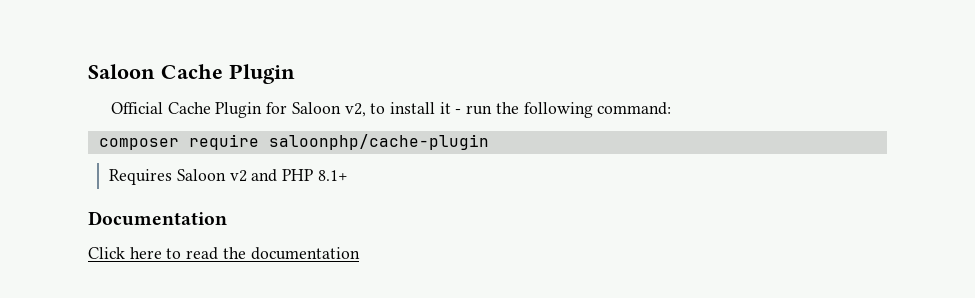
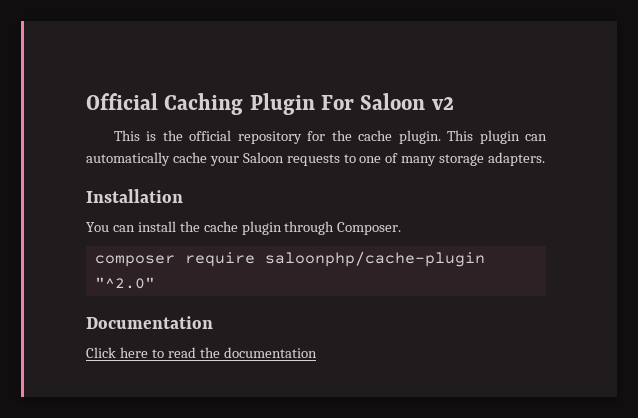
[88,64,295,84] [110,102,672,118] [98,134,489,150] [109,169,348,185] Saloon Cache Plugin // Official Cache Plugin for Saloon v2, to install it - run the following command: // composer require saloonphp/cache-plugin // Requires Saloon v2 and PHP 8.1+ -> [86,93,454,115] [114,130,548,144] [86,152,546,166] [86,189,183,203] [86,221,402,235] [94,251,485,267] [94,277,155,289] Official Caching Plugin For Saloon v2 // This is the official repository for the cache plugin. This plugin can automatically cache your Saloon requests to one of many storage adapters. // Installation // You can install the cache plugin through Composer. // composer require saloonphp/cache-plugin "^2.0"

